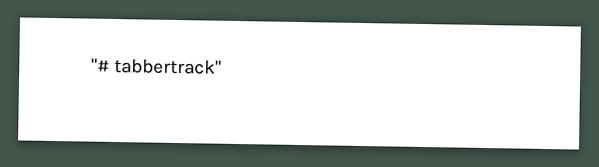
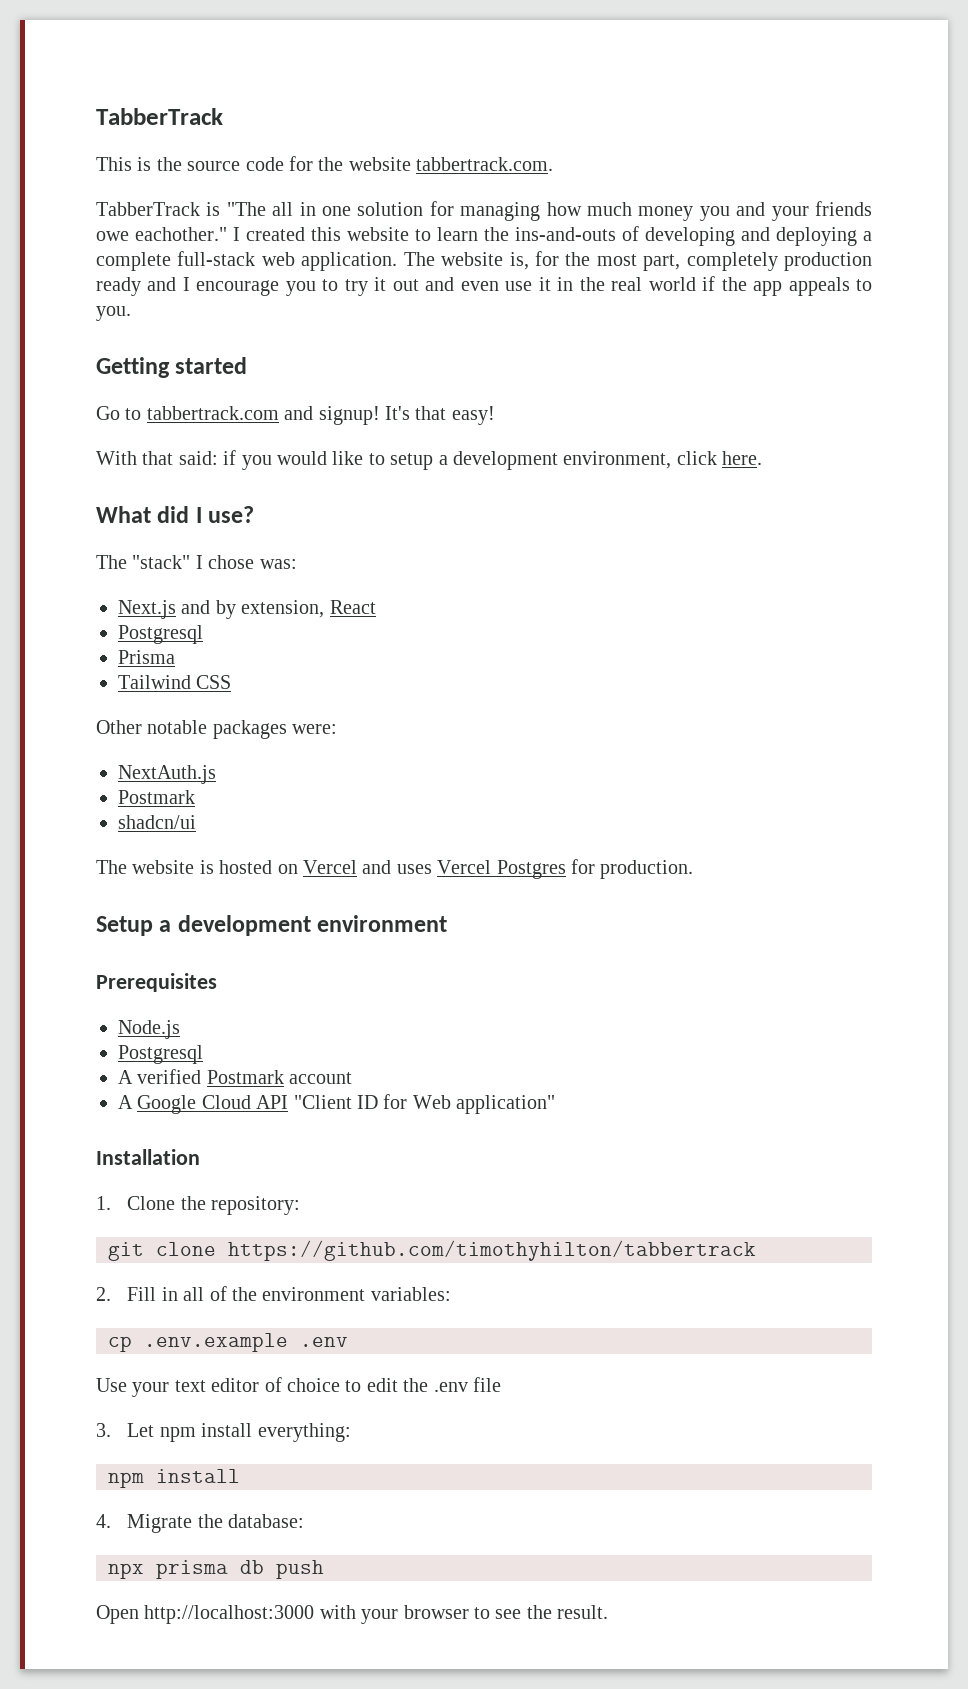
[91,58,223,75] "# tabbertrack" -> [96,108,223,125] [96,156,554,171] [96,201,872,221] [96,226,872,246] [96,251,872,271] [96,276,873,296] [96,306,131,321] [96,357,248,378] [96,406,495,425] [96,450,763,470] [96,506,255,523] [96,555,297,569] [118,600,376,619] [118,625,203,644] [118,650,175,664] [118,675,232,689] [96,720,338,739] [118,765,216,784] [118,790,195,804] [118,815,196,829] [96,859,694,879] [96,915,448,936] [96,973,217,992] [118,1020,180,1039] [118,1045,203,1064] [118,1069,353,1084] [118,1094,556,1114] [96,1149,200,1165] [96,1196,301,1215] [108,1240,756,1261] [96,1286,451,1301] [108,1333,348,1352] [96,1377,501,1397] [96,1423,351,1442] [108,1469,240,1488] [96,1514,305,1533] [108,1560,324,1579] [96,1605,609,1624] TabberTrack // This is the source code for the website tabbertrack.com. // TabberTrack is "The all in one solution for managing how much money you and your friends owe eachother." I created this website to learn the ins-and-outs of developing and deploying a complete full-stack web application. The website is, for the most part, completely production ready and I encourage you to try it out and even use it in the real world if the app appeals to you. // Getting started // Go to tabbertrack.com and signup! It's that easy! // With that said: if you would like to setup a development environment, click here. // What did I use? // The "stack" I chose was: // Next.js and by extension, React // Postgresql // Prisma // Tailwind CSS // Other notable packages were: // NextAuth.js // Postmark // shadcn/ui // The website is hosted on Vercel and uses Vercel Postgres for production. // Setup a development environment // Prerequisites // Node.js // Postgresql // A verified Postmark account // A Google Cloud API "Client ID for Web application" // Installation // 1. Clone the repository: // git clone https://github.com/timothyhilton/tabbertrack // 2. Fill in all of the environment variables: // cp .env.example .env // Use your text editor of choice to edit the .env file // 3. Let npm install everything: // npm install // 4. Migrate the database: // npx prisma db push // Open http://localhost:3000 with your browser to see the result.

